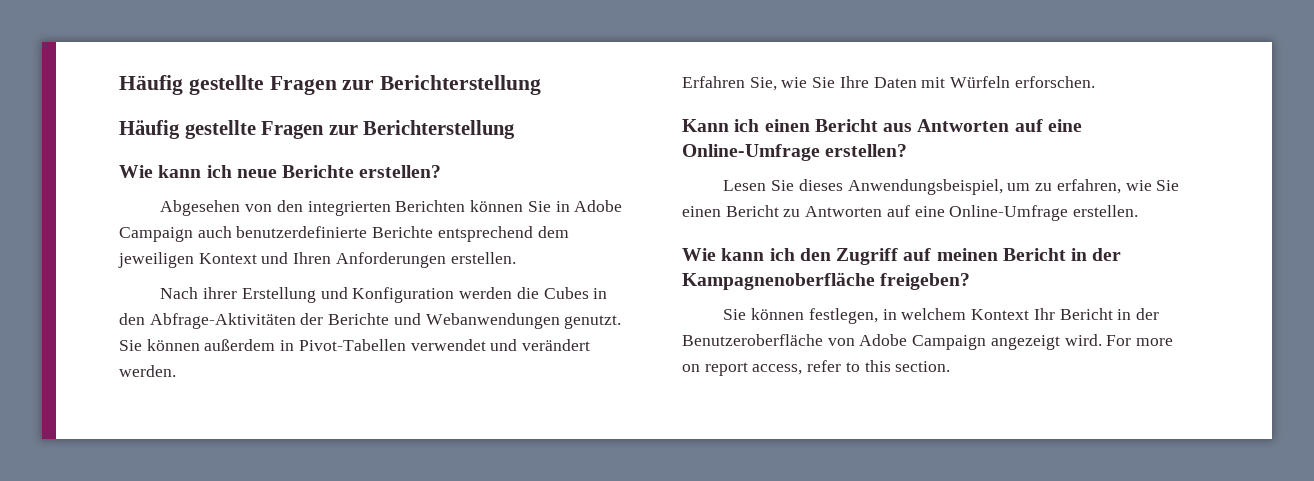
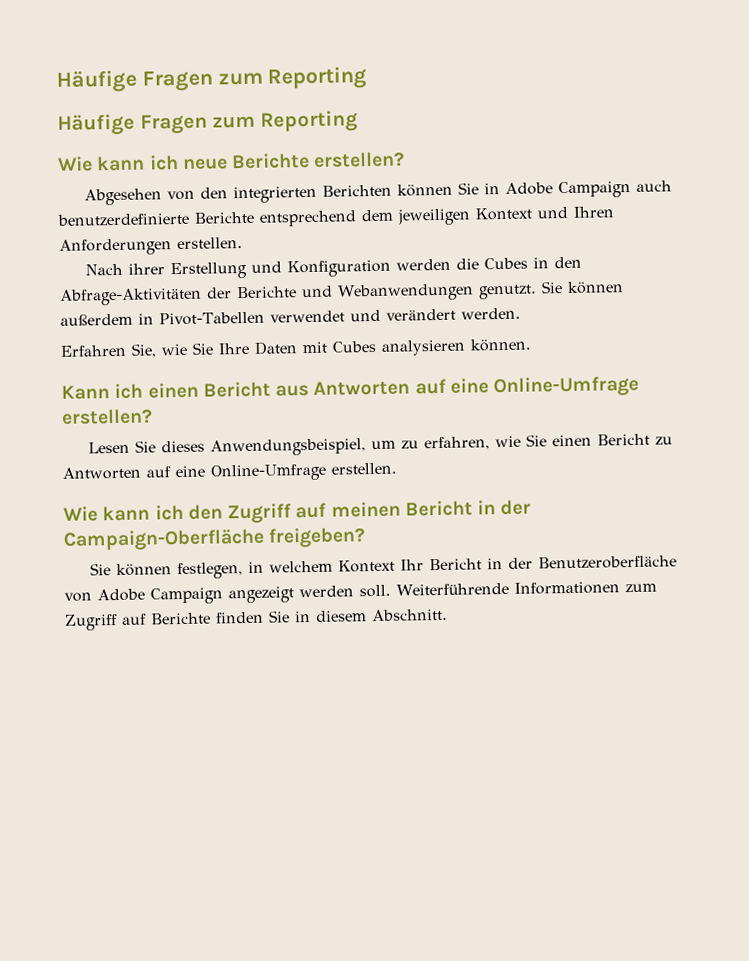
[119,75,542,95] [119,120,516,139] Häufig gestellte Fragen zur Berichterstellung // Häufig gestellte Fragen zur Berichterstellung -> [56,66,368,93] [57,110,358,136] Häufige Fragen zum Reporting // Häufige Fragen zum Reporting
[950,76,1095,88] Würfeln erforschen. -> [332,338,532,356] Cubes analysieren können.
[682,272,875,290] Kampagnenoberfläche -> [63,528,265,551] Campaign-Oberfläche
[1064,334,1174,346] [682,360,951,376] wird. For more on report access, refer to this section. -> [299,581,657,598] [65,608,448,631] werden soll. Weiterführende Informationen zum Zugriff auf Berichte finden Sie in diesem Abschnitt.

